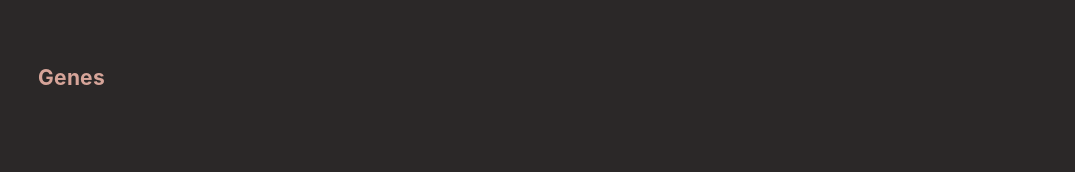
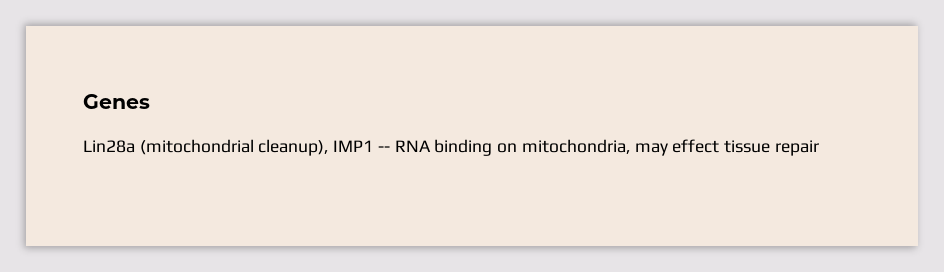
(105, 77) none -> [83,139,819,156] // Lin28a (mitochondrial cleanup), IMP1 -- RNA binding on mitochondria, may effect tissue repair

